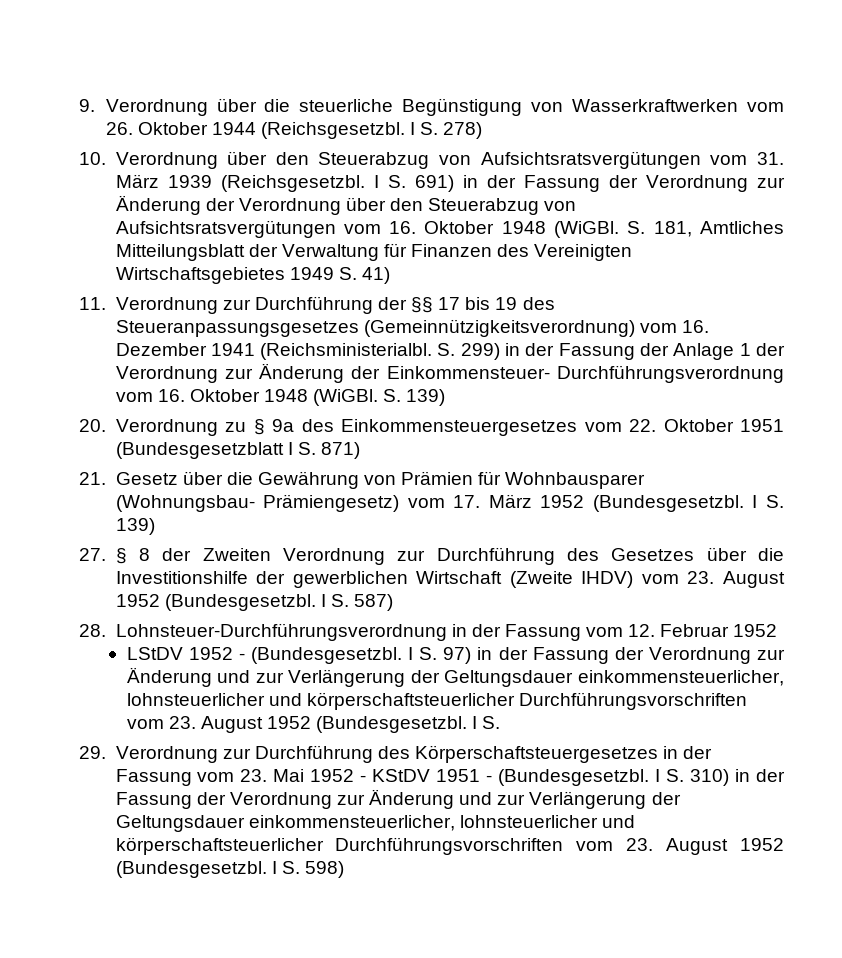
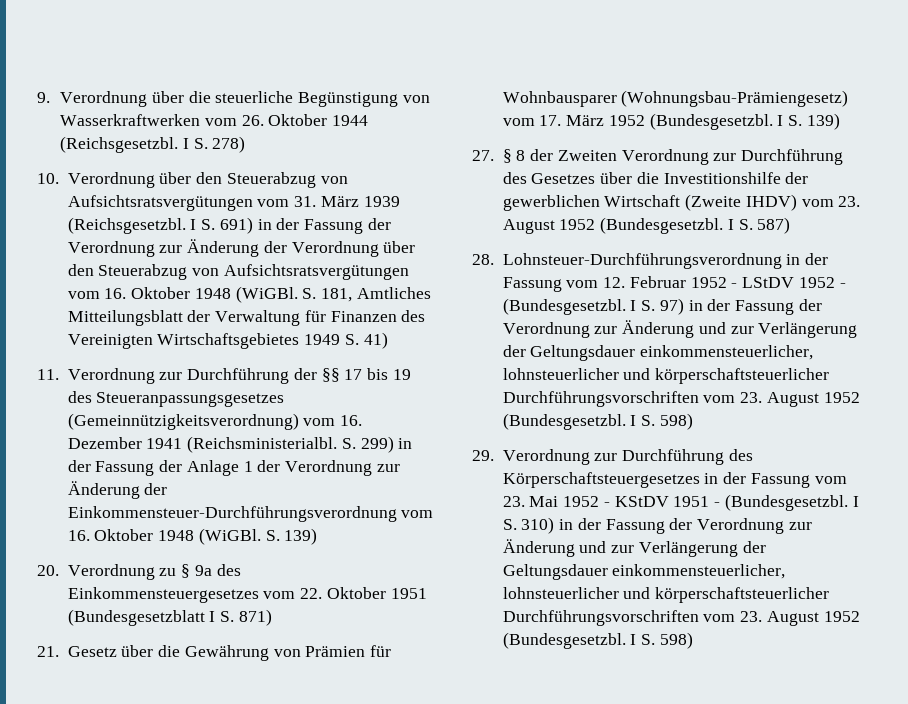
[386,365,784,383] Einkommensteuer- Durchführungsverordnung -> [67,506,397,522] Einkommensteuer-Durchführungsverordnung
[115,494,400,512] (Wohnungsbau- Prämiengesetz) -> [621,90,849,107] (Wohnungsbau-Prämiengesetz)
(778, 630) // -> [731,283,738,288] -
(501, 722) none -> [659,413,693,430] 598)

